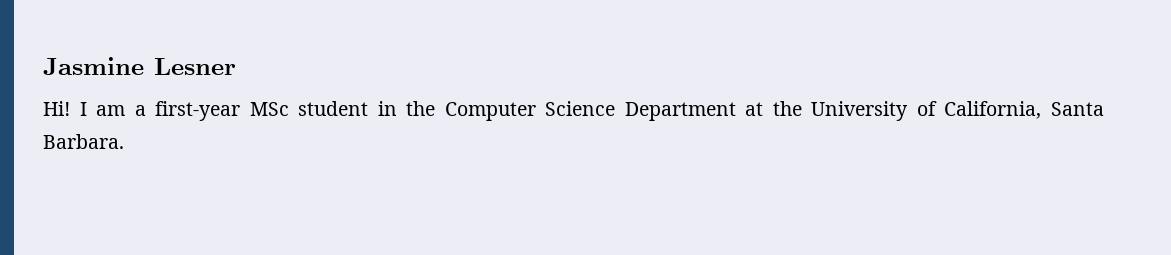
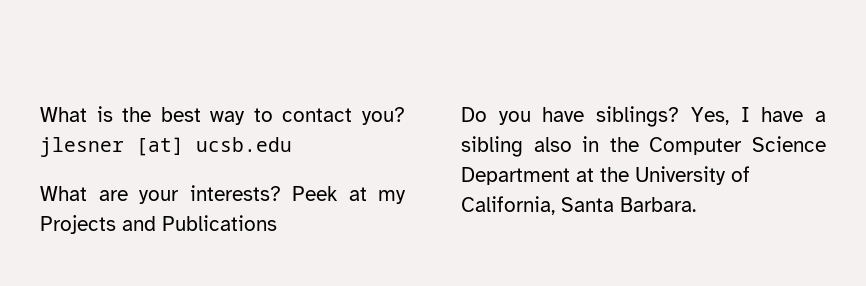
[43,57,236,75] [43,101,369,121] Jasmine Lesner // Hi! I am a first-year MSc student -> [40,106,405,125] [40,137,292,157] [40,185,406,204] [40,215,277,234] [461,106,826,127] [461,136,572,157] What is the best way to contact you? jlesner [at] ucsb.edu // What are your interests? Peek at my Projects and Publications // Do you have siblings? Yes, I have a sibling also

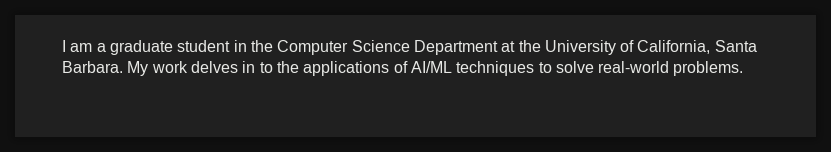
[40,106,405,125] [40,137,292,157] [40,185,406,204] [40,215,277,234] [461,106,826,127] [461,136,572,157] What is the best way to contact you? jlesner [at] ucsb.edu // What are your interests? Peek at my Projects and Publications // Do you have siblings? Yes, I have a sibling also -> [62,40,231,55] I am a graduate student
(696, 204) none -> [127,61,744,76] My work delves in to the applications of AI/ML techniques to solve real-world problems.

